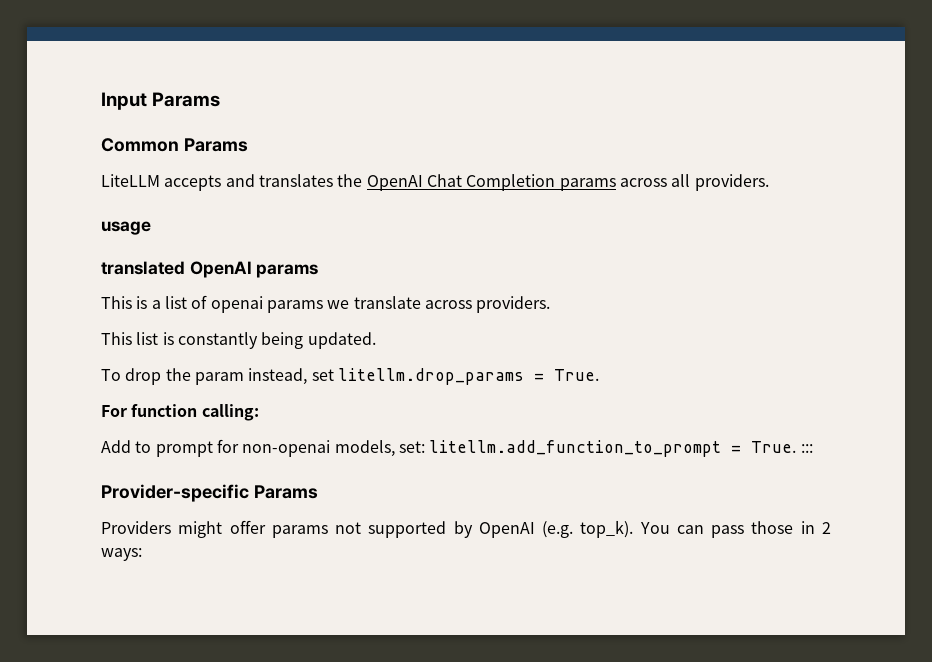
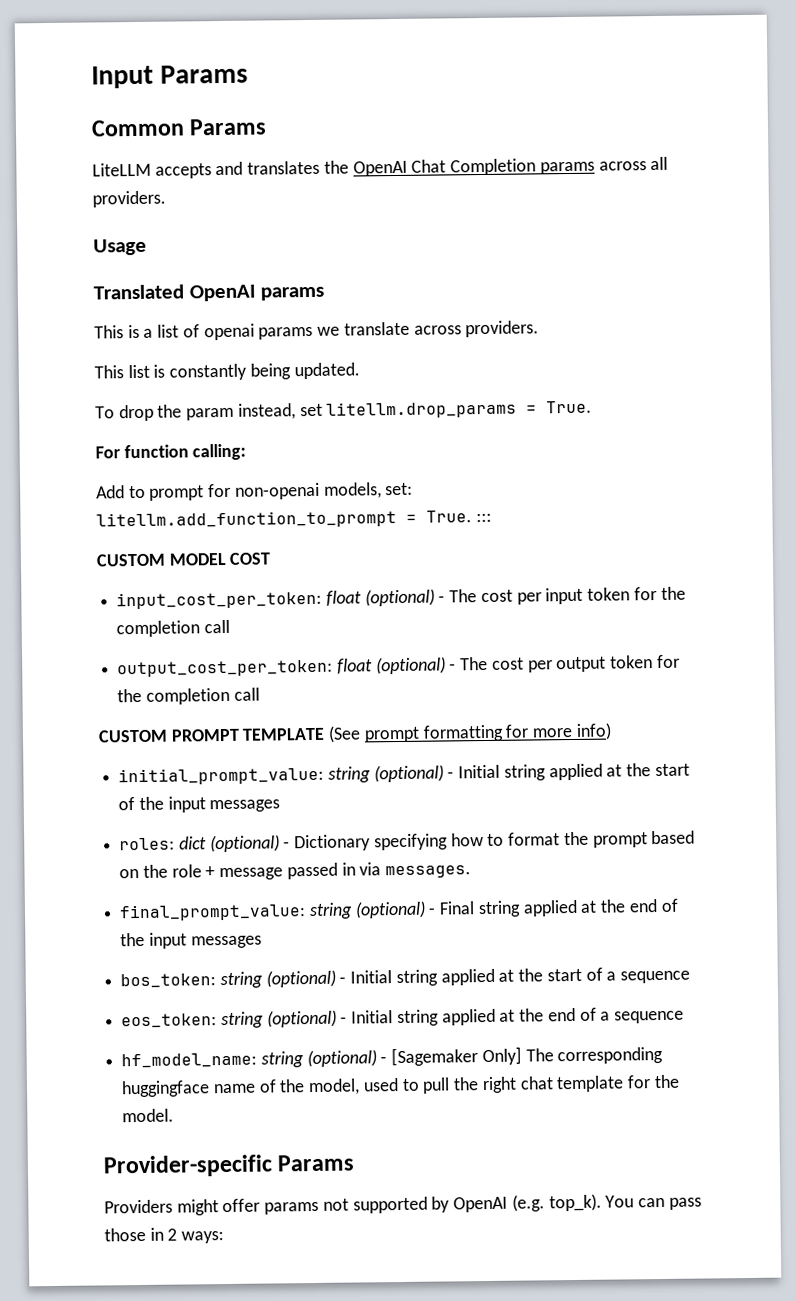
[101,221,151,235] [101,261,185,275] usage // translated -> [93,238,147,256] [93,284,184,300] Usage // Translated
(813, 448) none -> [96,552,272,567] [116,586,686,610] [116,619,230,638] [117,654,680,678] [117,687,260,705] [98,722,612,743] [118,763,690,786] [118,796,281,813] [119,830,696,853] [119,862,472,881] [119,898,679,922] [120,932,262,949] [120,967,690,989] [121,1007,684,1029] [121,1046,664,1069] [121,1074,680,1098] [122,1108,175,1123] // CUSTOM MODEL COST // input_cost_per_token: float (optional) - The cost per input token for the completion call // output_cost_per_token: float (optional) - The cost per output token for the completion call // CUSTOM PROMPT TEMPLATE (See prompt formatting for more info) // initial_prompt_value: string (optional) - Initial string applied at the start of the input messages // roles: dict (optional) - Dictionary specifying how to format the prompt based on the role + message passed in via messages. // final_prompt_value: string (optional) - Final string applied at the end of the input messages // bos_token: string (optional) - Initial string applied at the start of a sequence // eos_token: string (optional) - Initial string applied at the end of a sequence // hf_model_name: string (optional) - [Sagemaker Only] The corresponding huggingface name of the model, used to pull the right chat template for the model.

